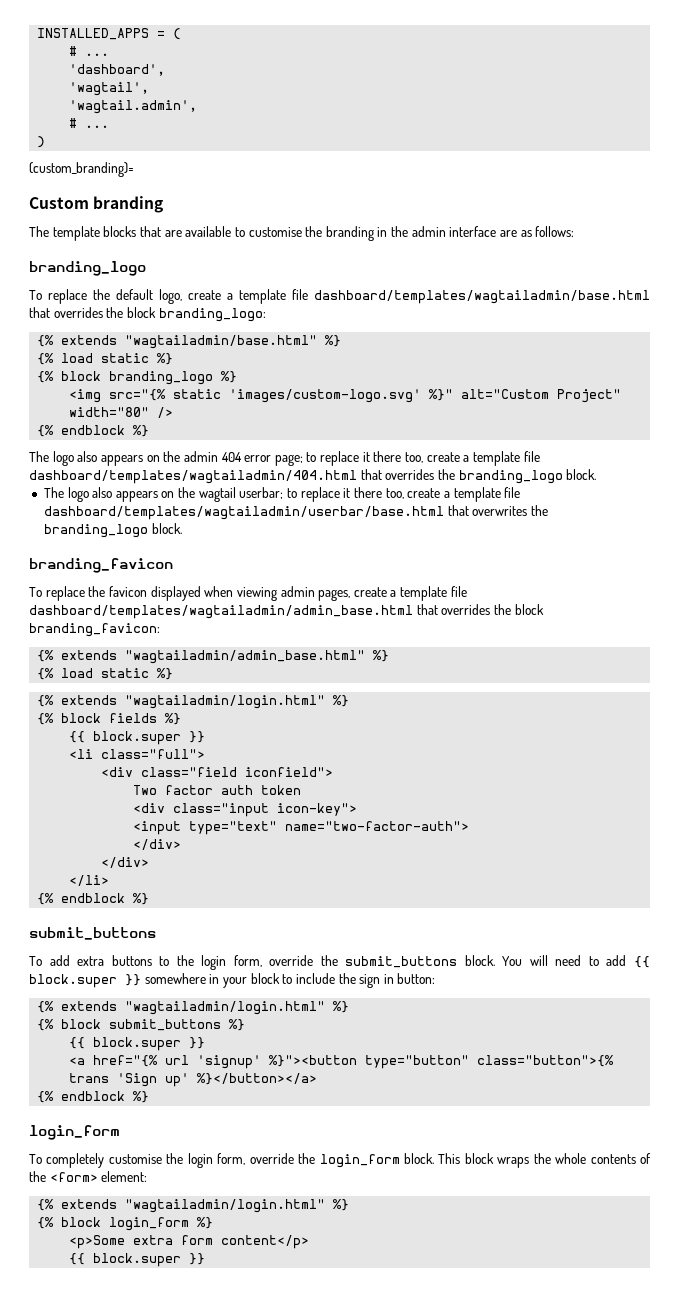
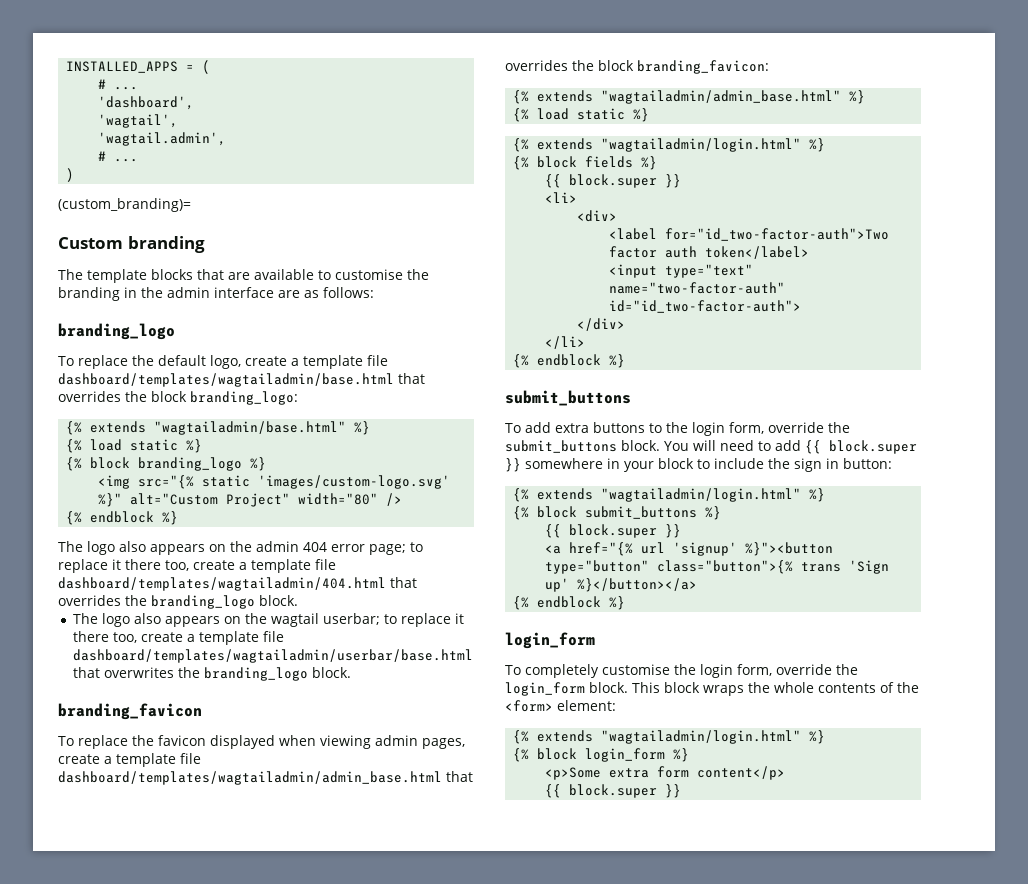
[69,749,206,759] [101,767,334,777] [133,785,302,795] [133,803,358,817] <li class="full"> // <div class="field iconfield"> // Two factor auth token // <div class="input icon-key"> -> [545,192,578,203] [577,210,618,222] [609,228,890,241] [609,246,810,259] <li> // <div> // <label for="id_two-factor-auth">Two factor auth token</label>
[285,821,470,831] [133,839,182,850] name="two-factor-auth"> // </div> -> [609,282,786,294] [609,300,802,313] name="two-factor-auth" id="id_two-factor-auth">

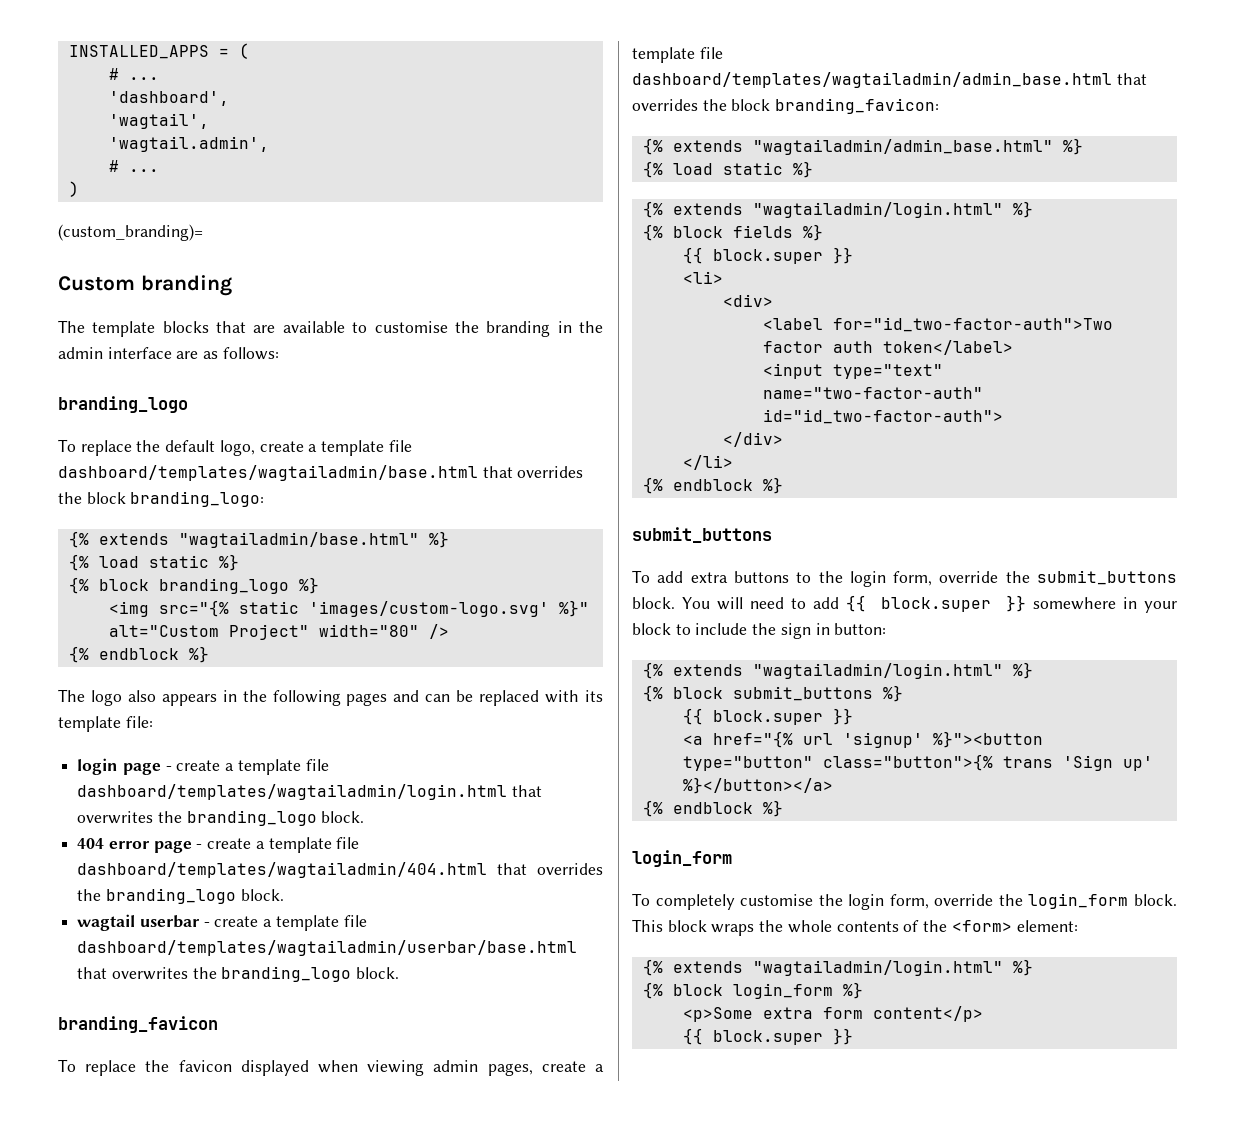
[209,541,423,555] [58,559,189,573] on the admin 404 error page; to replace it there too, -> [222,690,603,706] [58,716,153,732] [77,758,329,775] [77,784,542,800] [77,810,365,826] [77,838,203,853] in the following pages and can be replaced with its template file: // login page - create a template file dashboard/templates/wagtailadmin/login.html that overwrites the branding_logo block. // 404 error page -
[72,613,464,627] [72,631,137,643] The logo also appears on the wagtail userbar; to replace it there too, -> [77,914,210,931] wagtail userbar -

